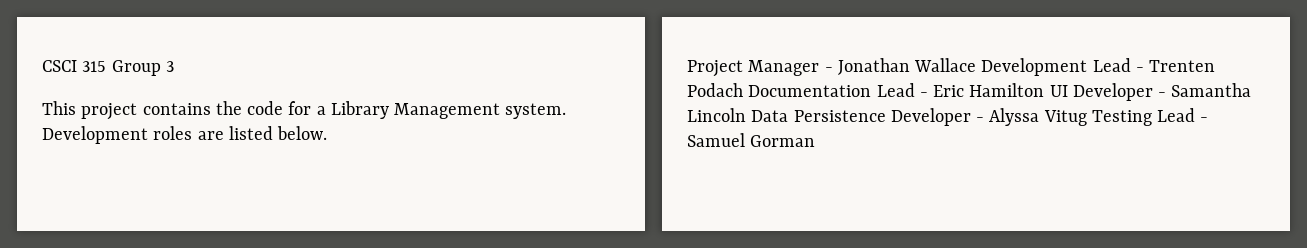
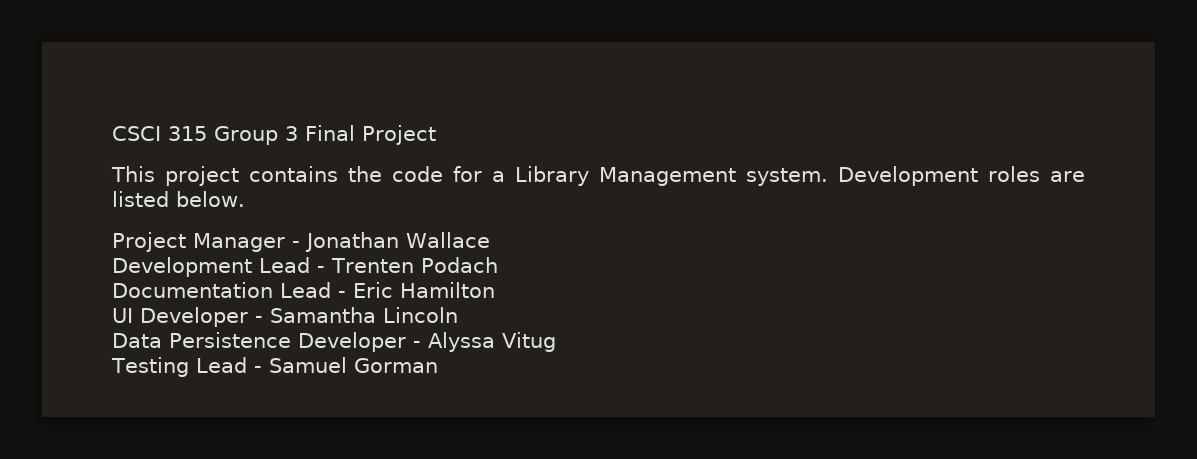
(174, 66) none -> [305,125,436,145] Final Project
(977, 65) none -> (490, 240) //
(743, 90) none -> (498, 265) //
(1045, 90) none -> (495, 290) //
(746, 115) none -> (458, 315) //
(1087, 118) none -> (556, 342) //

